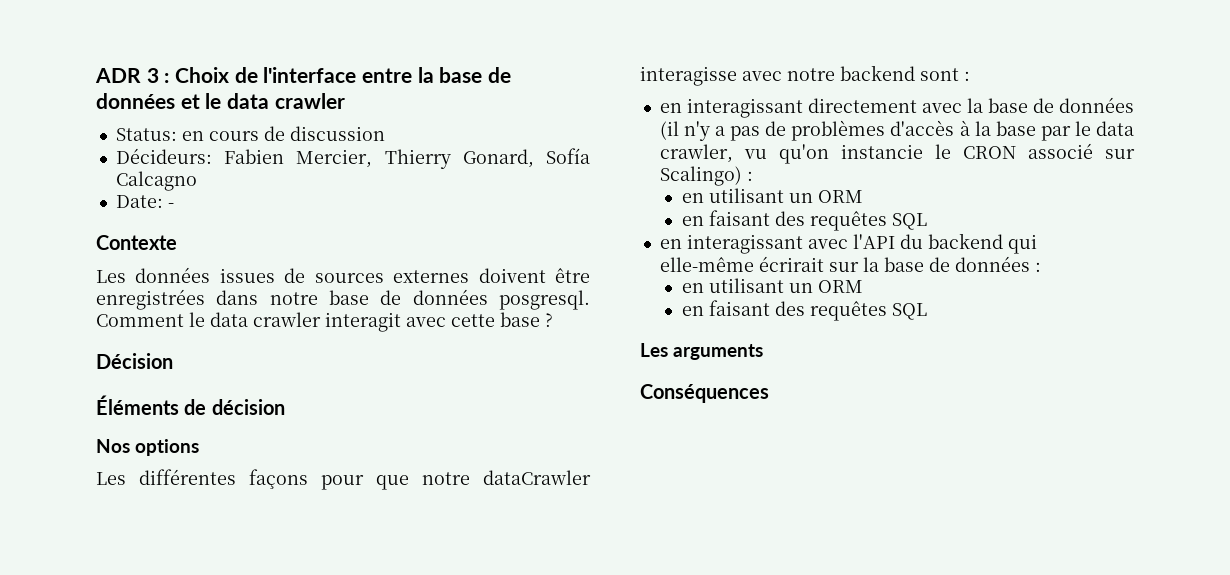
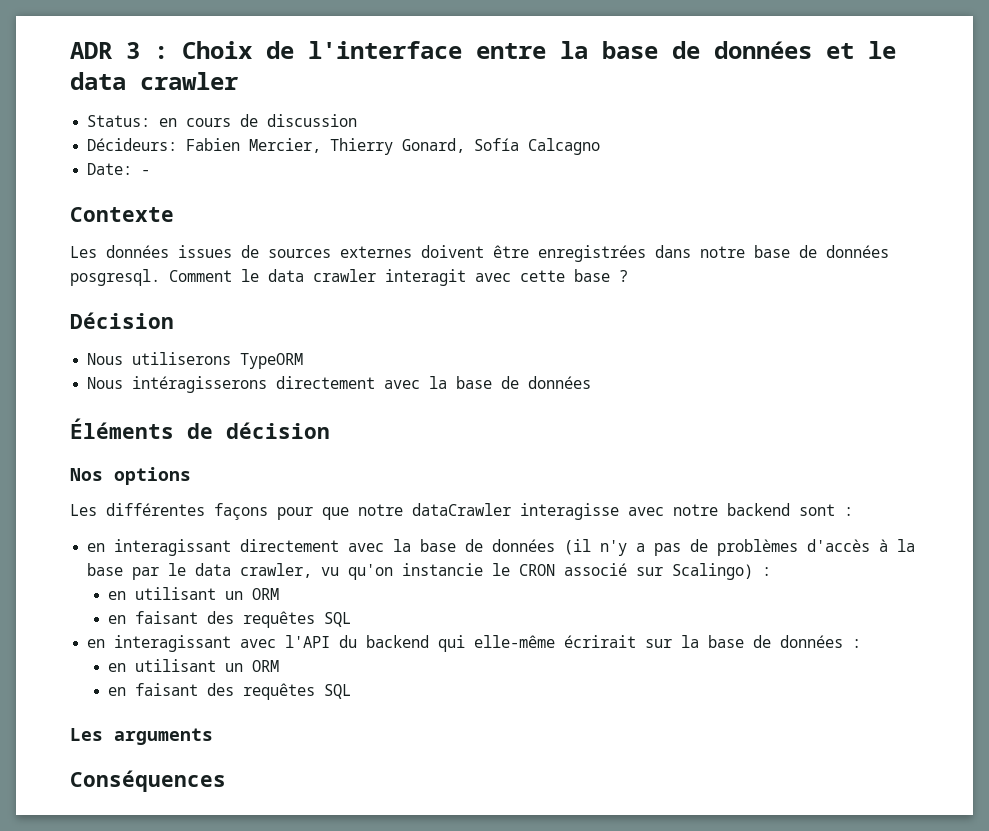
(173, 361) none -> [87,352,304,369] [87,376,592,393] // Nous utiliserons TypeORM // Nous intéragisserons directement avec la base de données

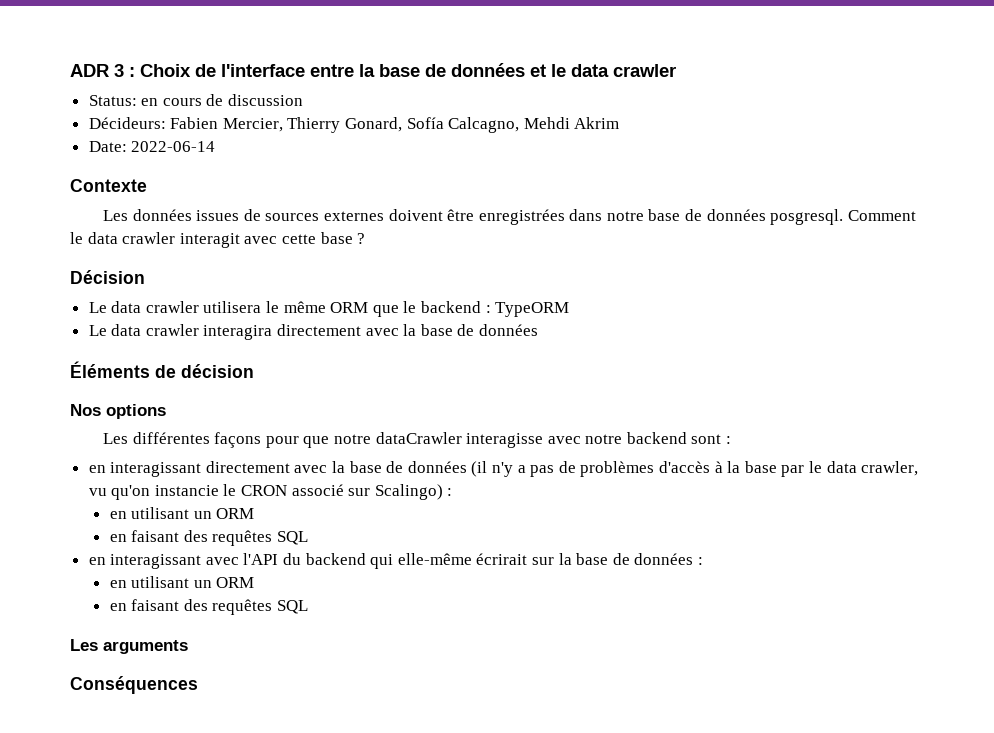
[528,138,601,155] Calcagno -> [448,117,620,133] Calcagno, Mehdi Akrim
[141,170,151,175] - -> [131,141,216,152] 2022-06-14
[87,352,304,369] [87,376,268,393] Nous utiliserons TypeORM // Nous intéragisserons -> [88,301,570,317] [88,324,273,340] Le data crawler utilisera le même ORM que le backend : TypeORM // Le data crawler interagira

